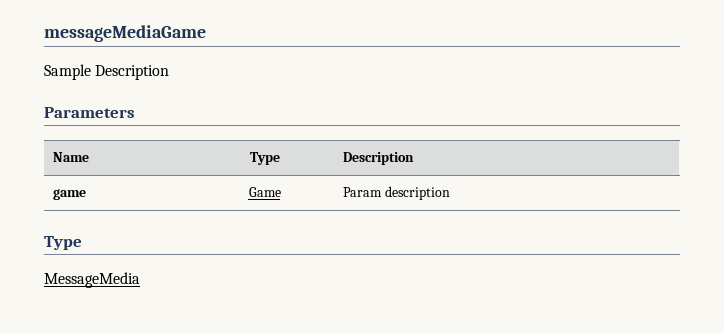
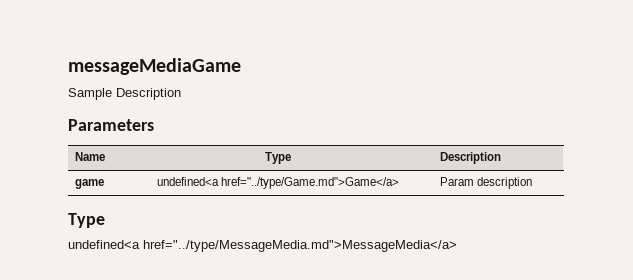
[248,187,281,197] Game -> [156,177,400,189] undefined<a href="../type/Game.md">Game</a>
[44,272,140,288] MessageMedia -> [68,240,457,252] undefined<a href="../type/MessageMedia.md">MessageMedia</a>

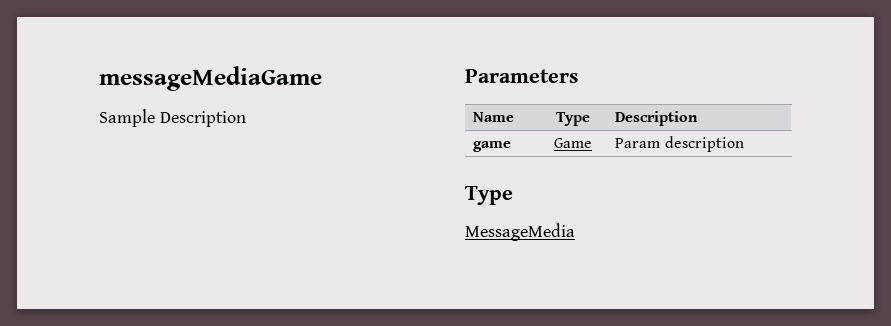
[156,177,400,189] undefined<a href="../type/Game.md">Game</a> -> [554,138,592,148] Game
[68,240,457,252] undefined<a href="../type/MessageMedia.md">MessageMedia</a> -> [465,223,575,241] MessageMedia

